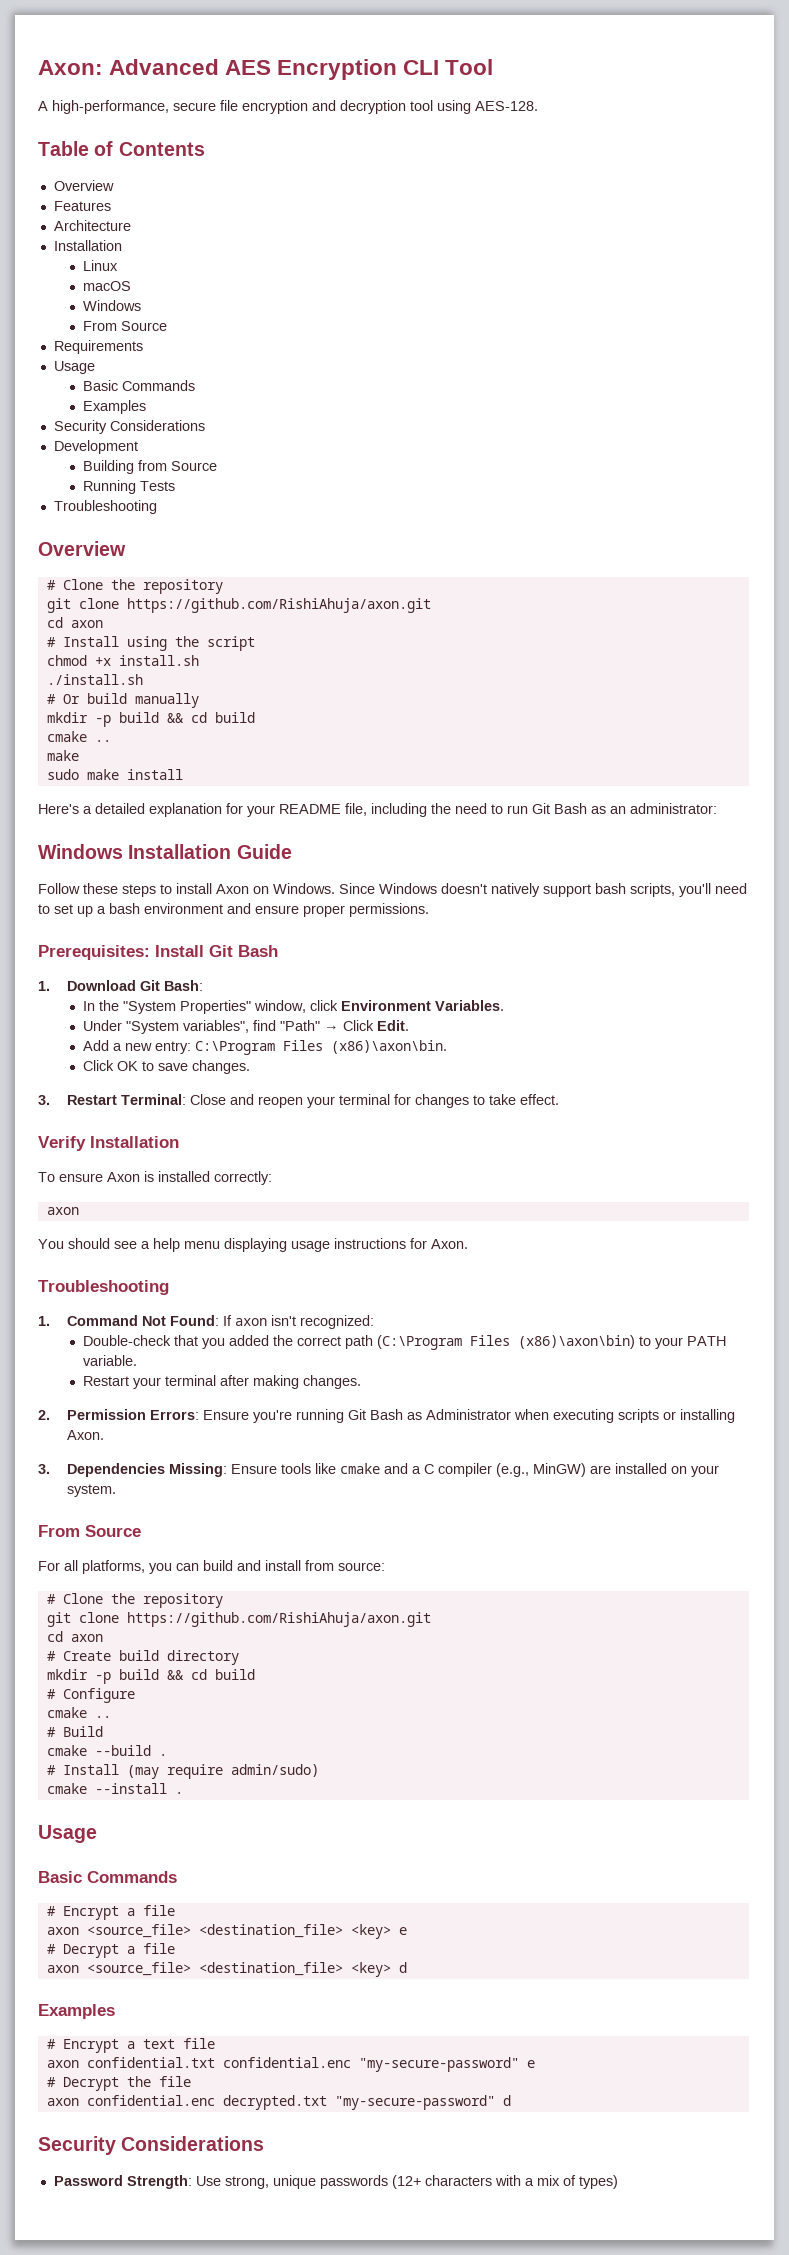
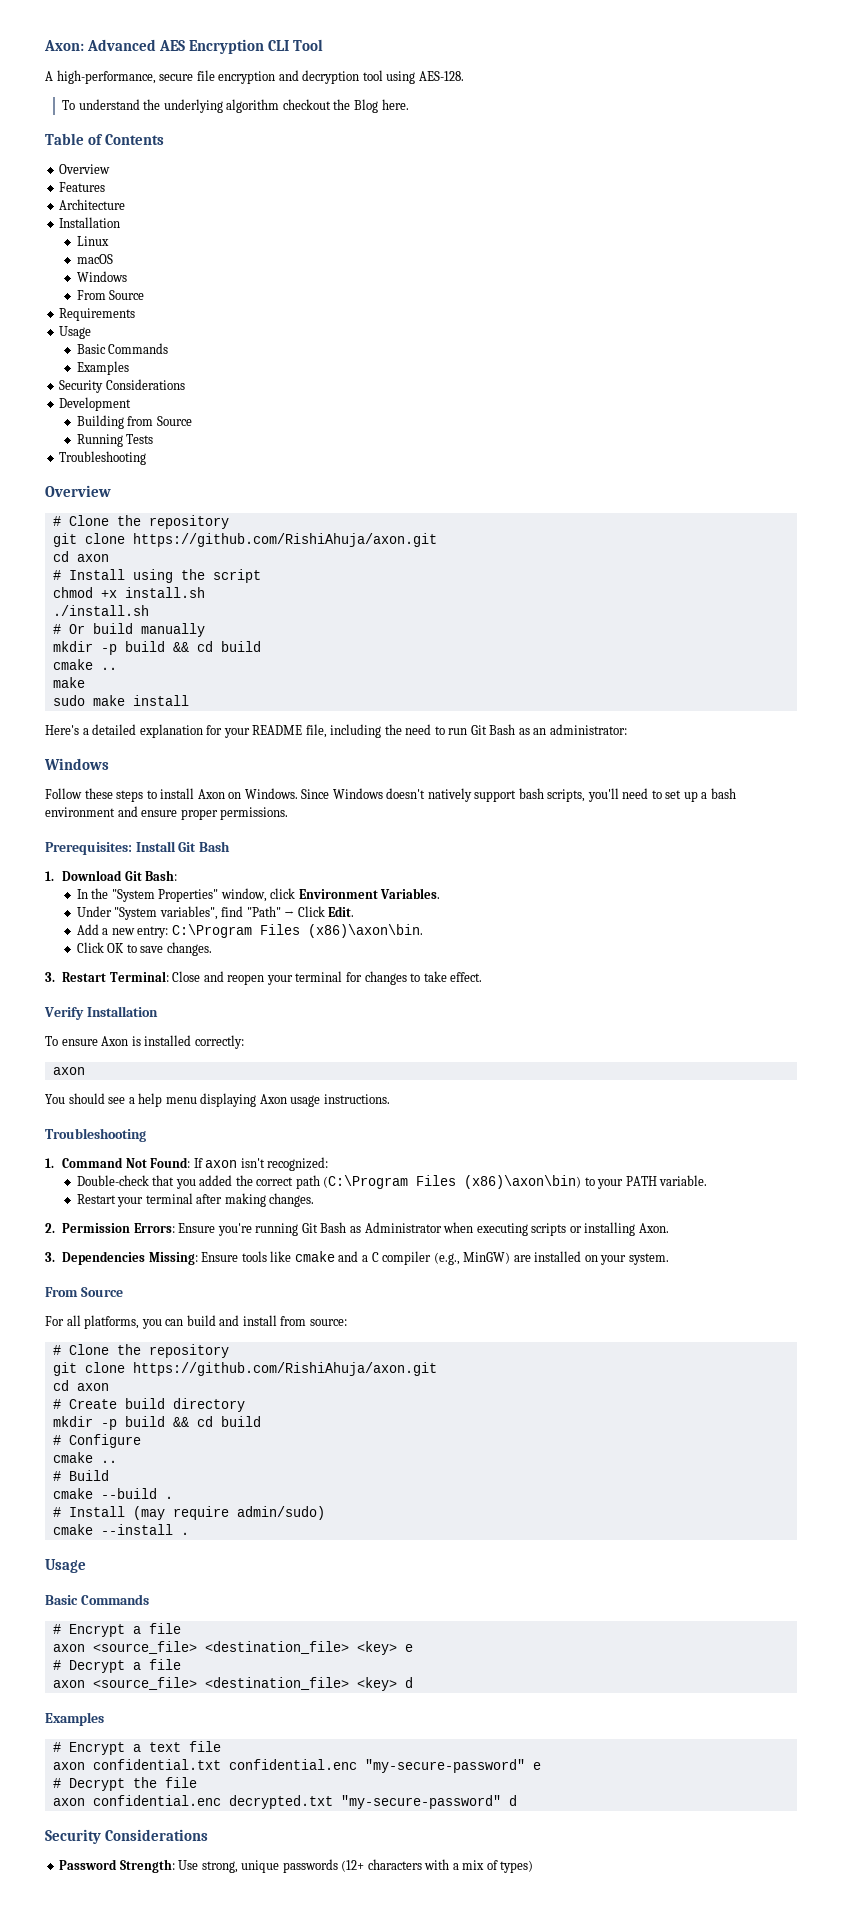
(538, 106) none -> [62,99,409,113] // To understand the underlying algorithm checkout the Blog here.
[128,844,292,859] Installation Guide -> (109, 764) none
[291,1238,468,1252] usage instructions for Axon. -> [259,1094,390,1107] Axon usage instructions.

